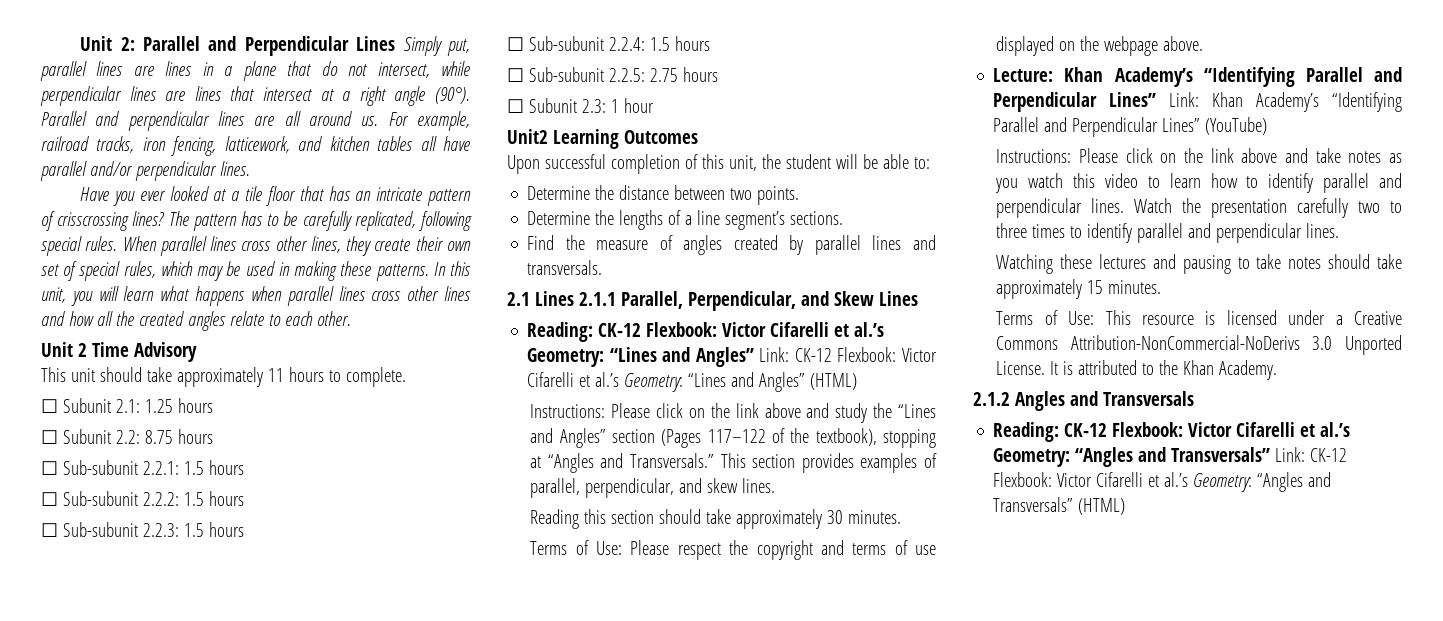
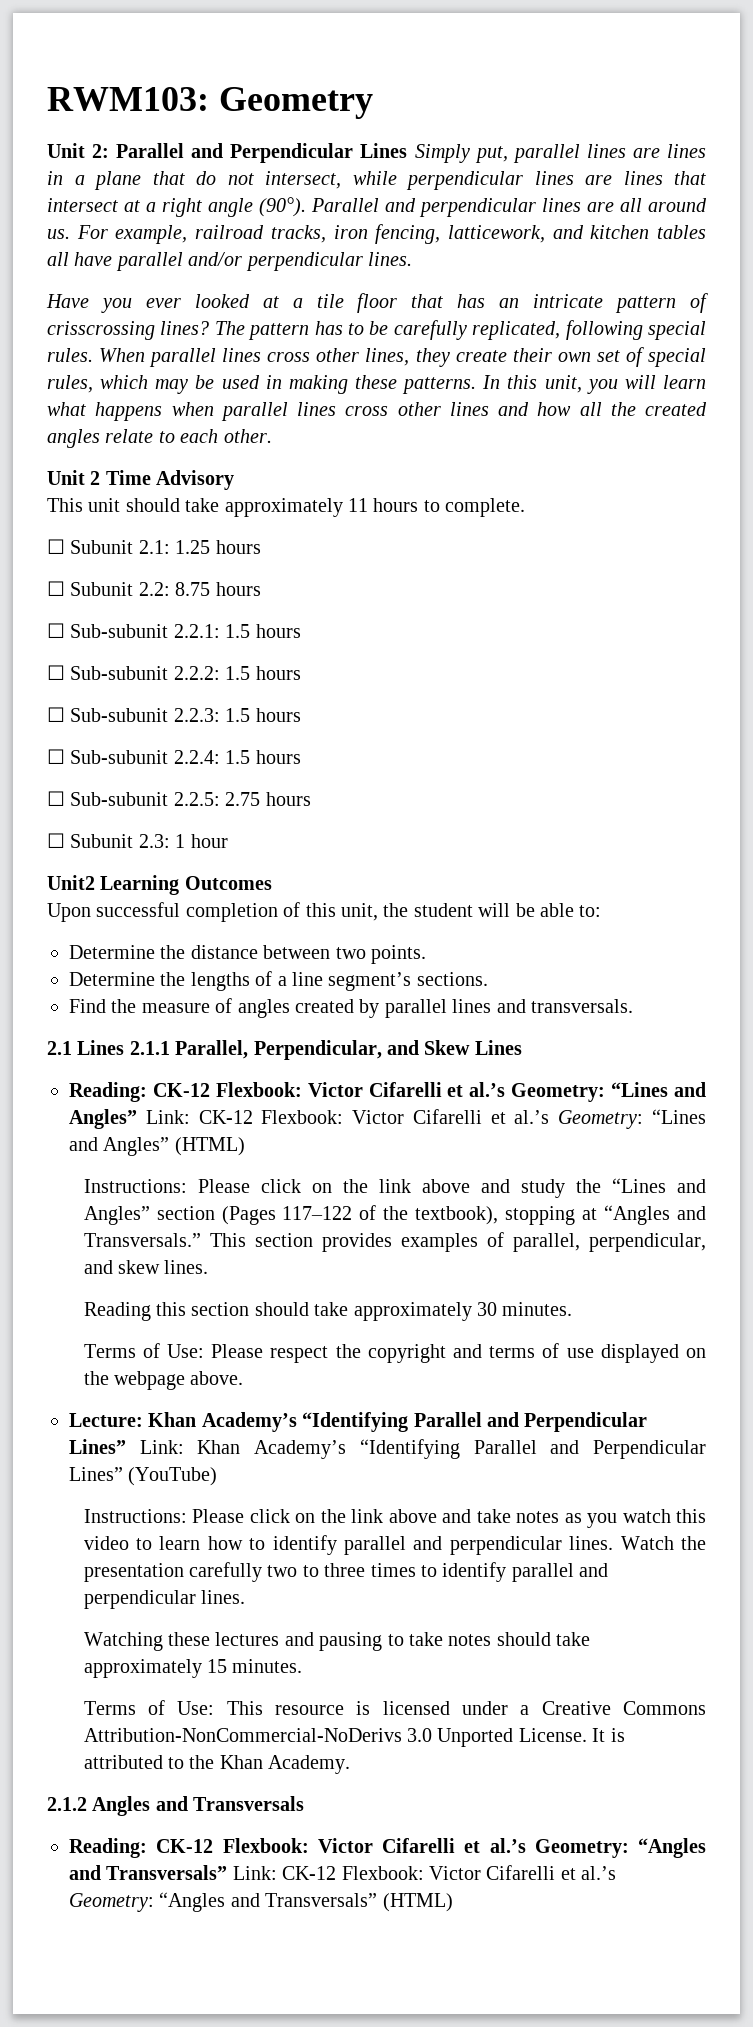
(80, 43) none -> [47,87,373,119] RWM103: Geometry //

